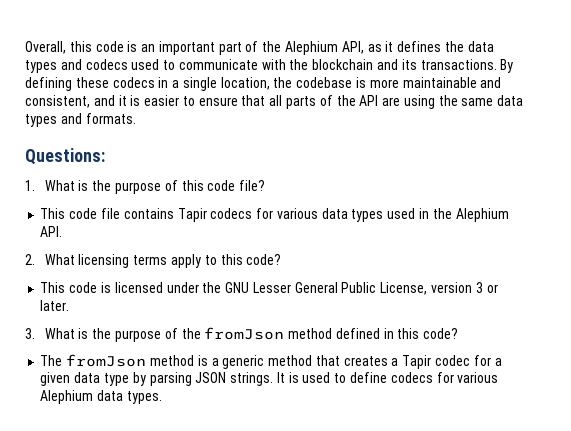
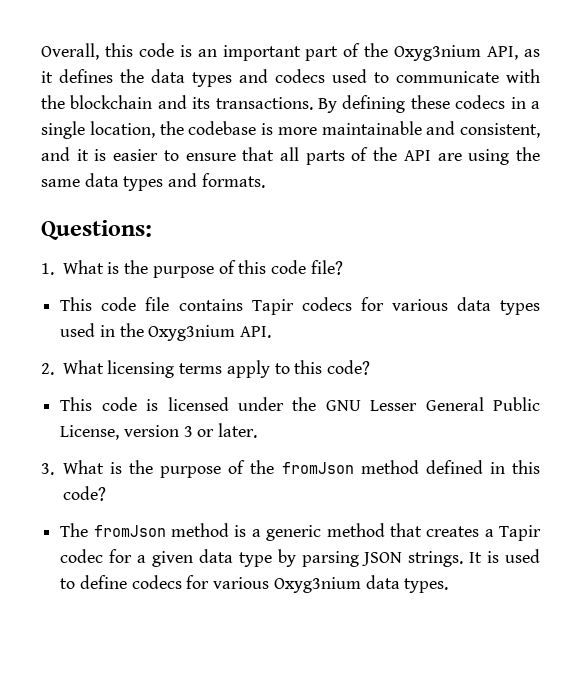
[285,41,339,55] Alephium -> [394,45,482,61] Oxyg3nium
[455,208,509,222] Alephium -> [148,325,236,341] Oxyg3nium
[40,390,94,404] Alephium -> [273,577,361,593] Oxyg3nium

